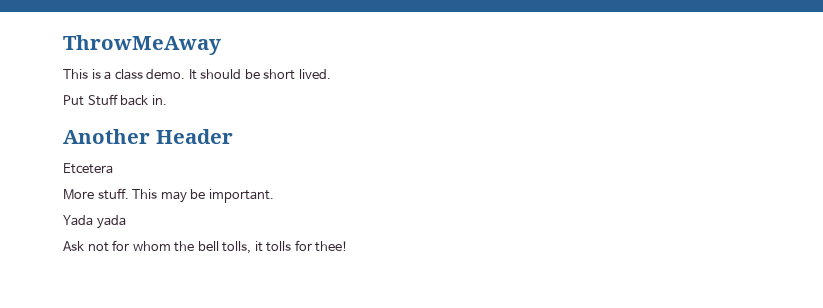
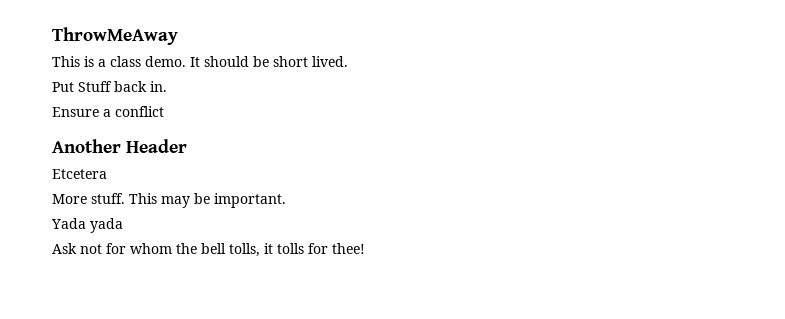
(167, 100) none -> [52,106,164,117] // Ensure a conflict

